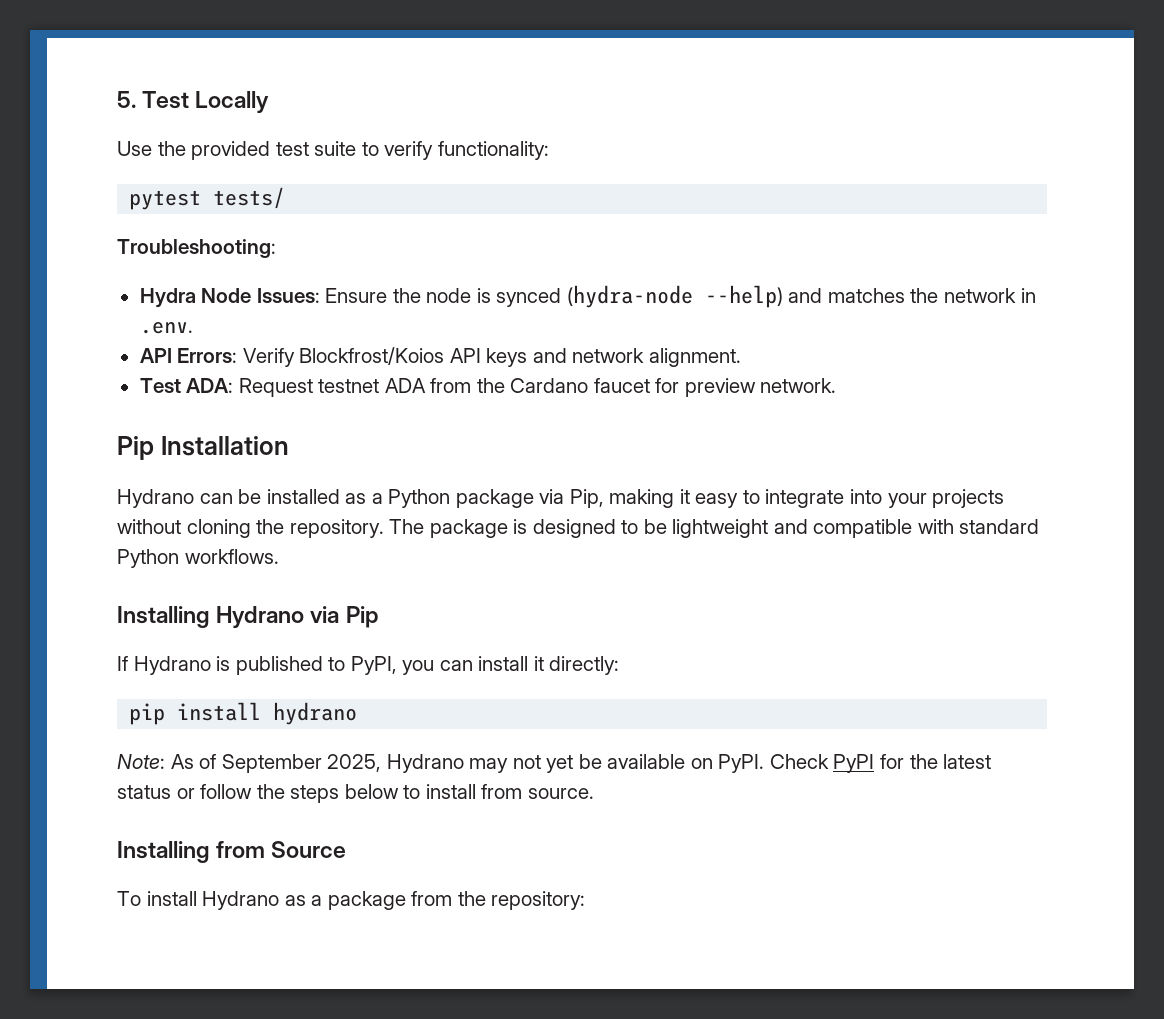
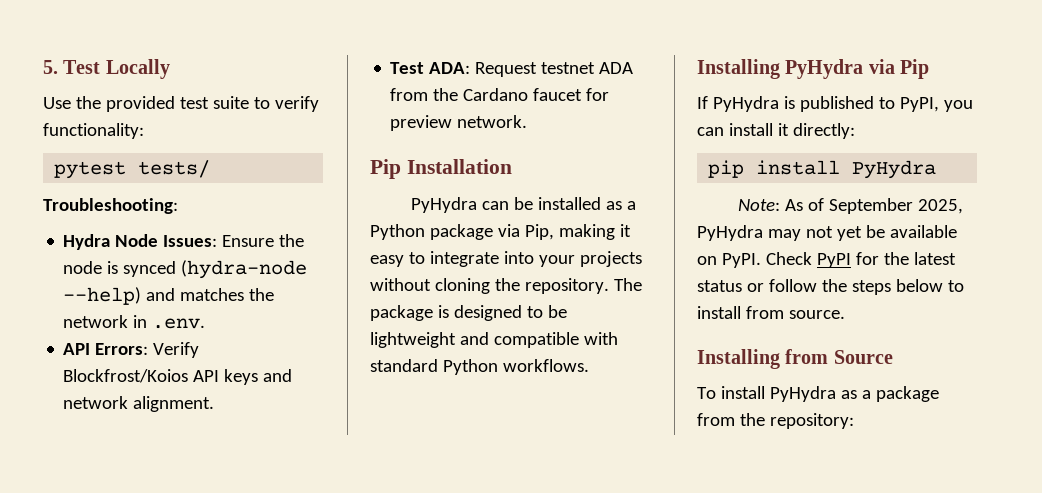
[117,489,194,508] Hydrano -> [410,197,477,213] PyHydra
[216,606,305,628] Hydrano -> [785,59,864,79] PyHydra
[133,656,211,675] Hydrano -> [712,96,779,112] PyHydra
[273,702,358,725] hydrano -> [852,160,937,179] PyHydra
[386,754,464,773] Hydrano -> [697,225,763,241] PyHydra
[202,891,280,910] Hydrano -> [769,386,836,402] PyHydra

